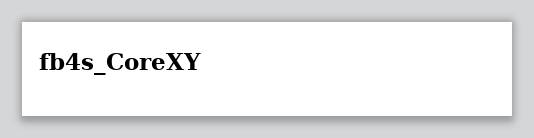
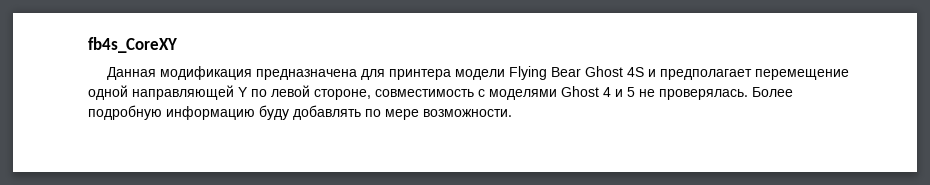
(201, 64) none -> [107,66,850,80] [88,85,793,100] [88,105,512,120] // Данная модификация предназначена для принтера модели Flying Bear Ghost 4S и предполагает перемещение одной направляющей Y по левой стороне, совместимость с моделями Ghost 4 и 5 не проверялась. Более подробную информацию буду добавлять по мере возможности.

